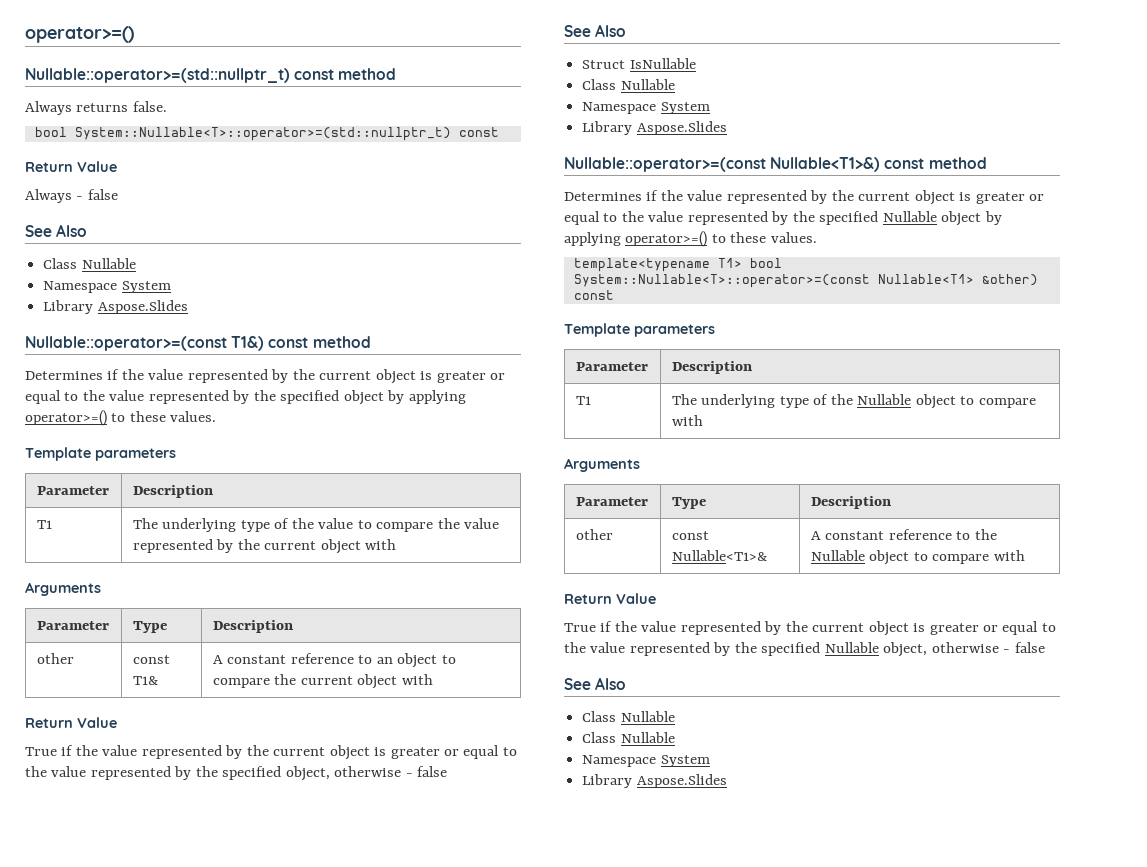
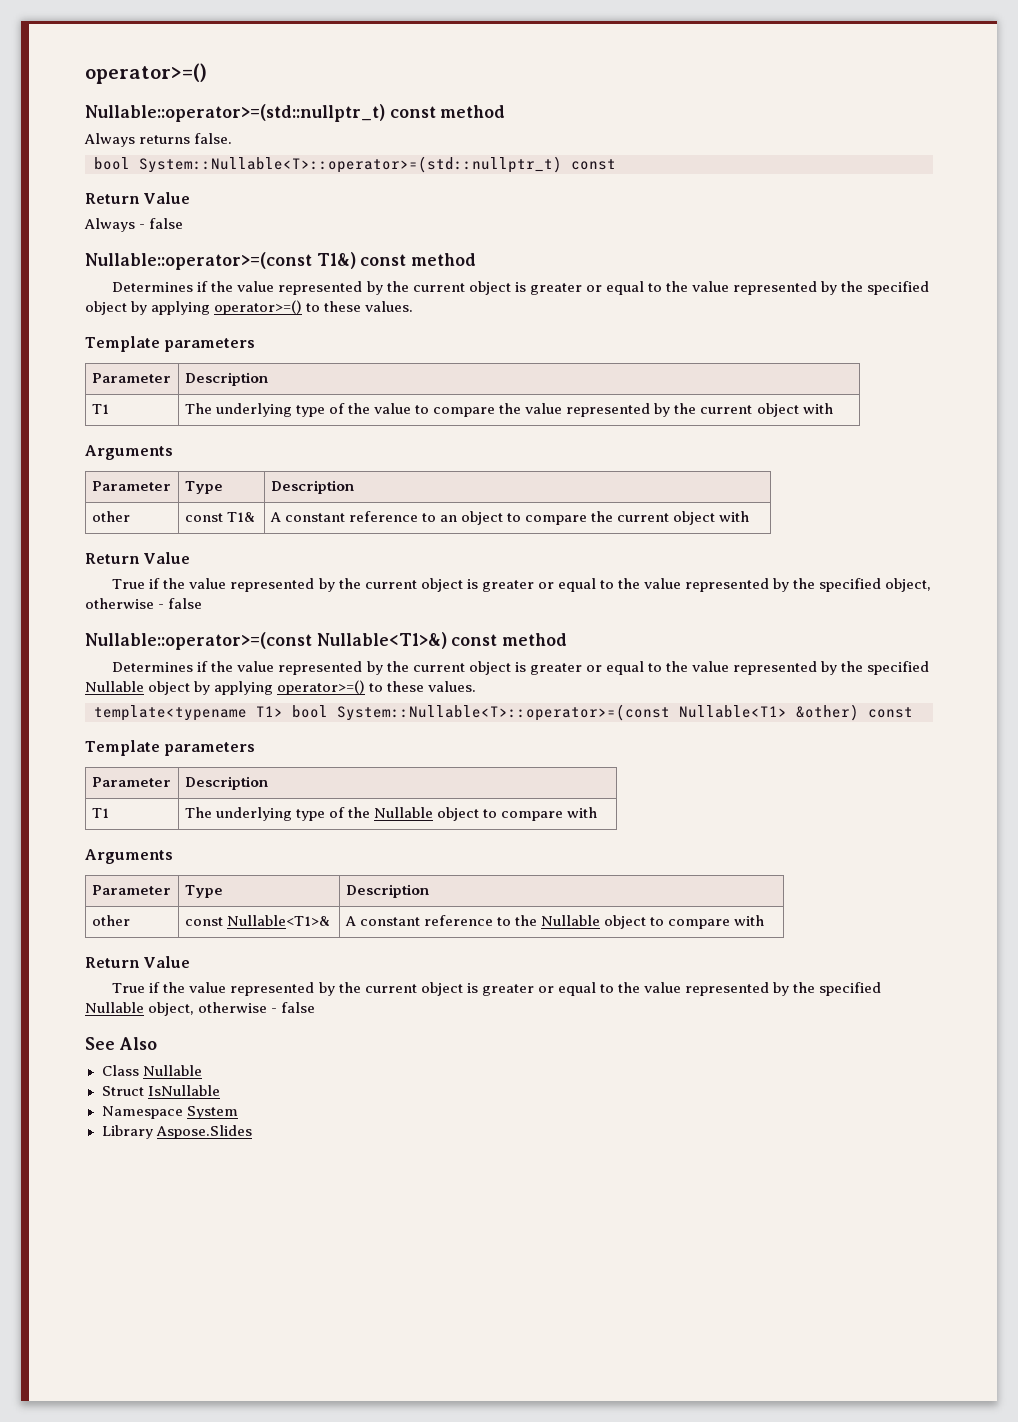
[25,224,88,237] [43,258,136,269] [43,281,171,293] [43,300,188,314] // See Also // Class Nullable // Namespace System // Library Aspose.Slides -> (184, 223) none
[564,24,627,37] [582,58,696,69] [582,79,675,90] [582,102,710,114] [582,121,727,135] // See Also // Struct IsNullable // Class Nullable // Namespace System // Library Aspose.Slides -> (203, 603) none
[582,732,675,743] Class Nullable -> [101,1085,220,1096] Struct IsNullable

